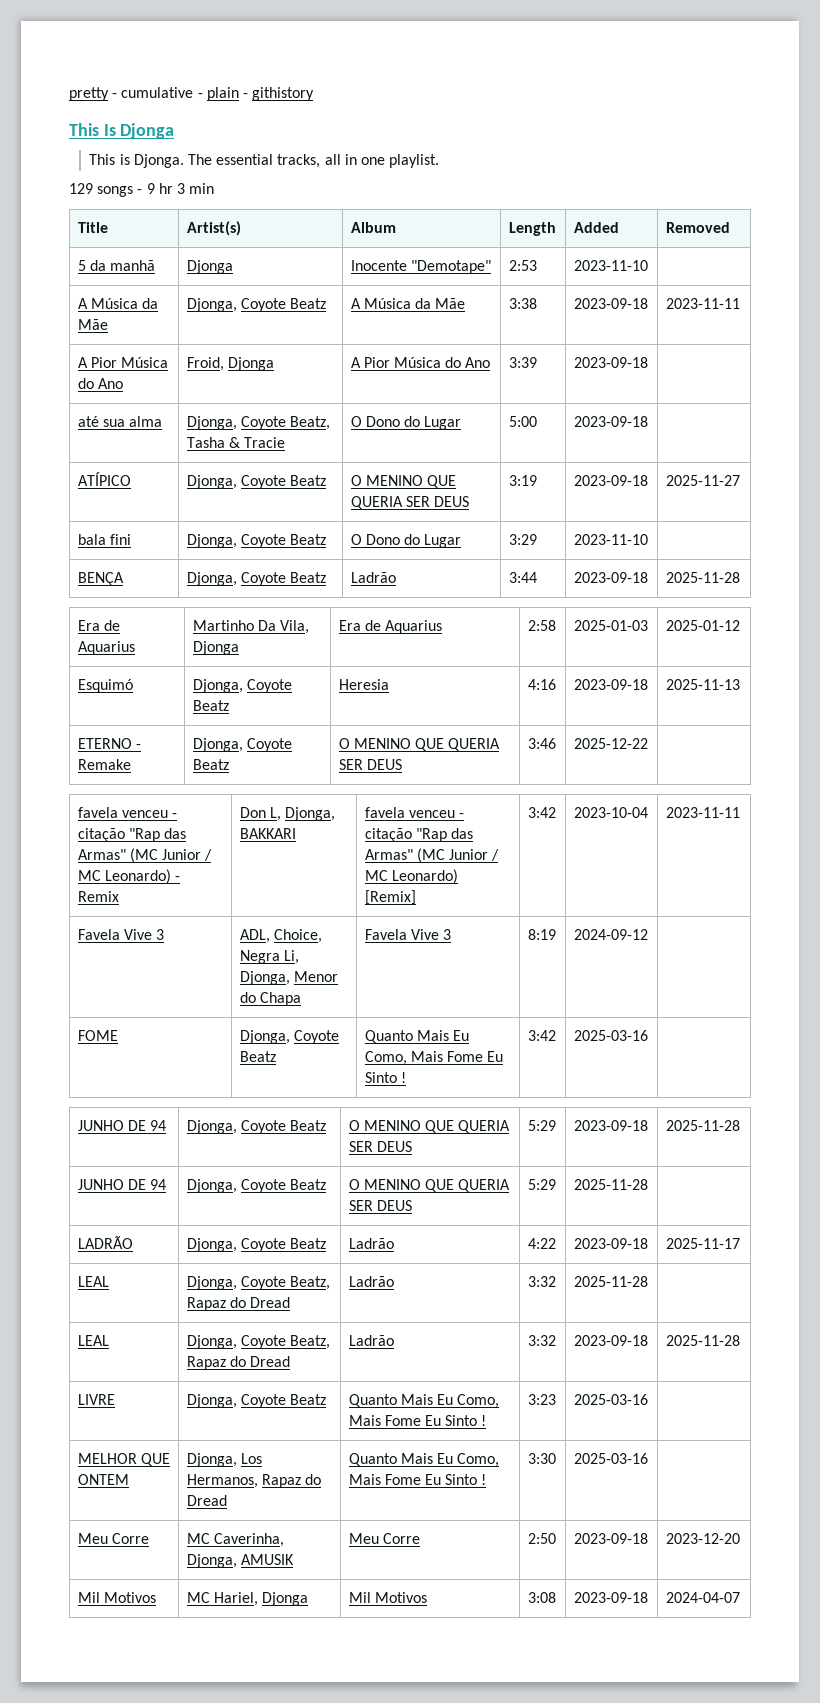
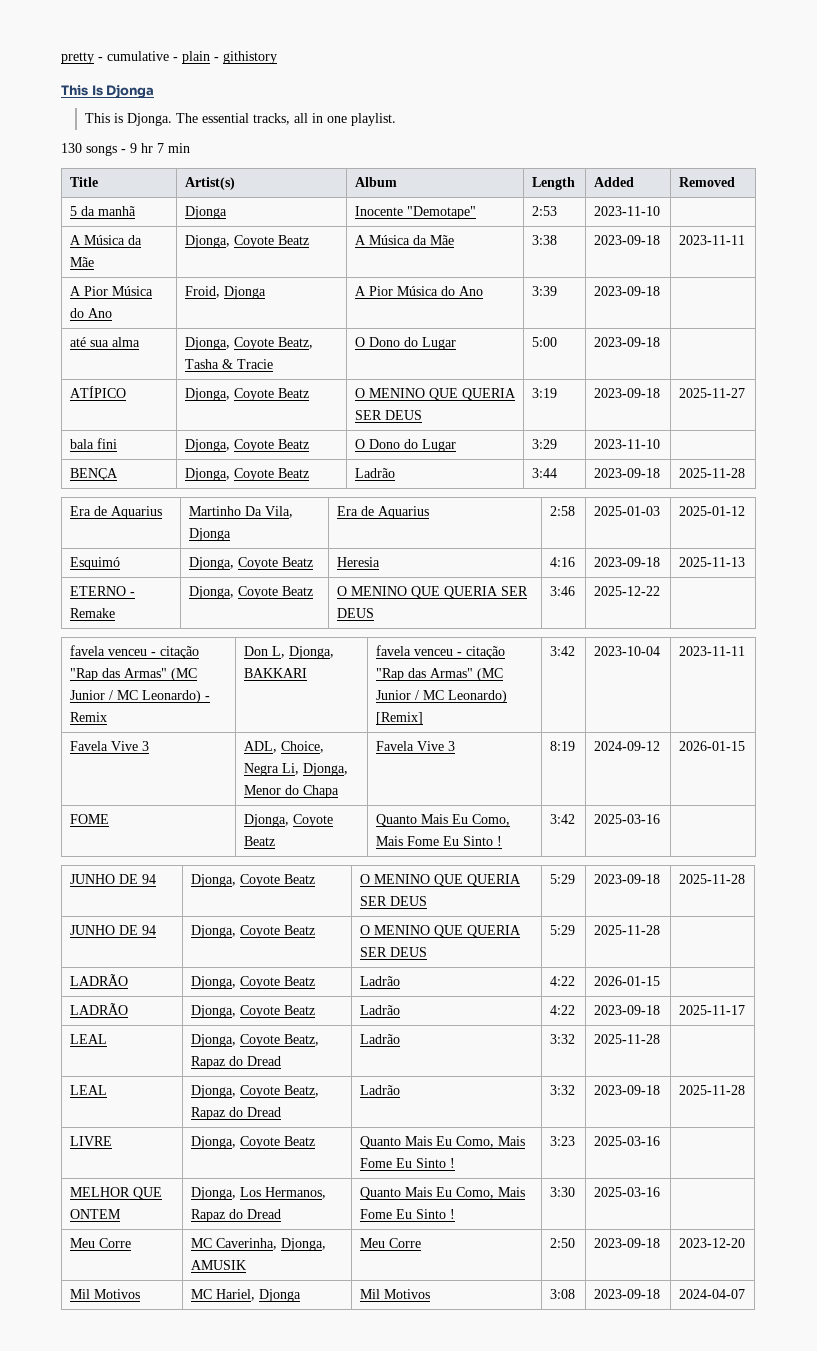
[69,183,93,194] 129 -> [61,143,82,153] 130
[176,183,185,194] 3 -> [157,143,164,153] 7
(648, 934) none -> [678,741,745,751] 2026-01-15
(648, 1184) none -> [69,974,128,986] [190,976,315,989] [359,976,400,986] [549,976,575,986] [593,976,660,986] // LADRÃO | Djonga, Coyote Beatz | Ladrão | 4:22 | 2026-01-15 |

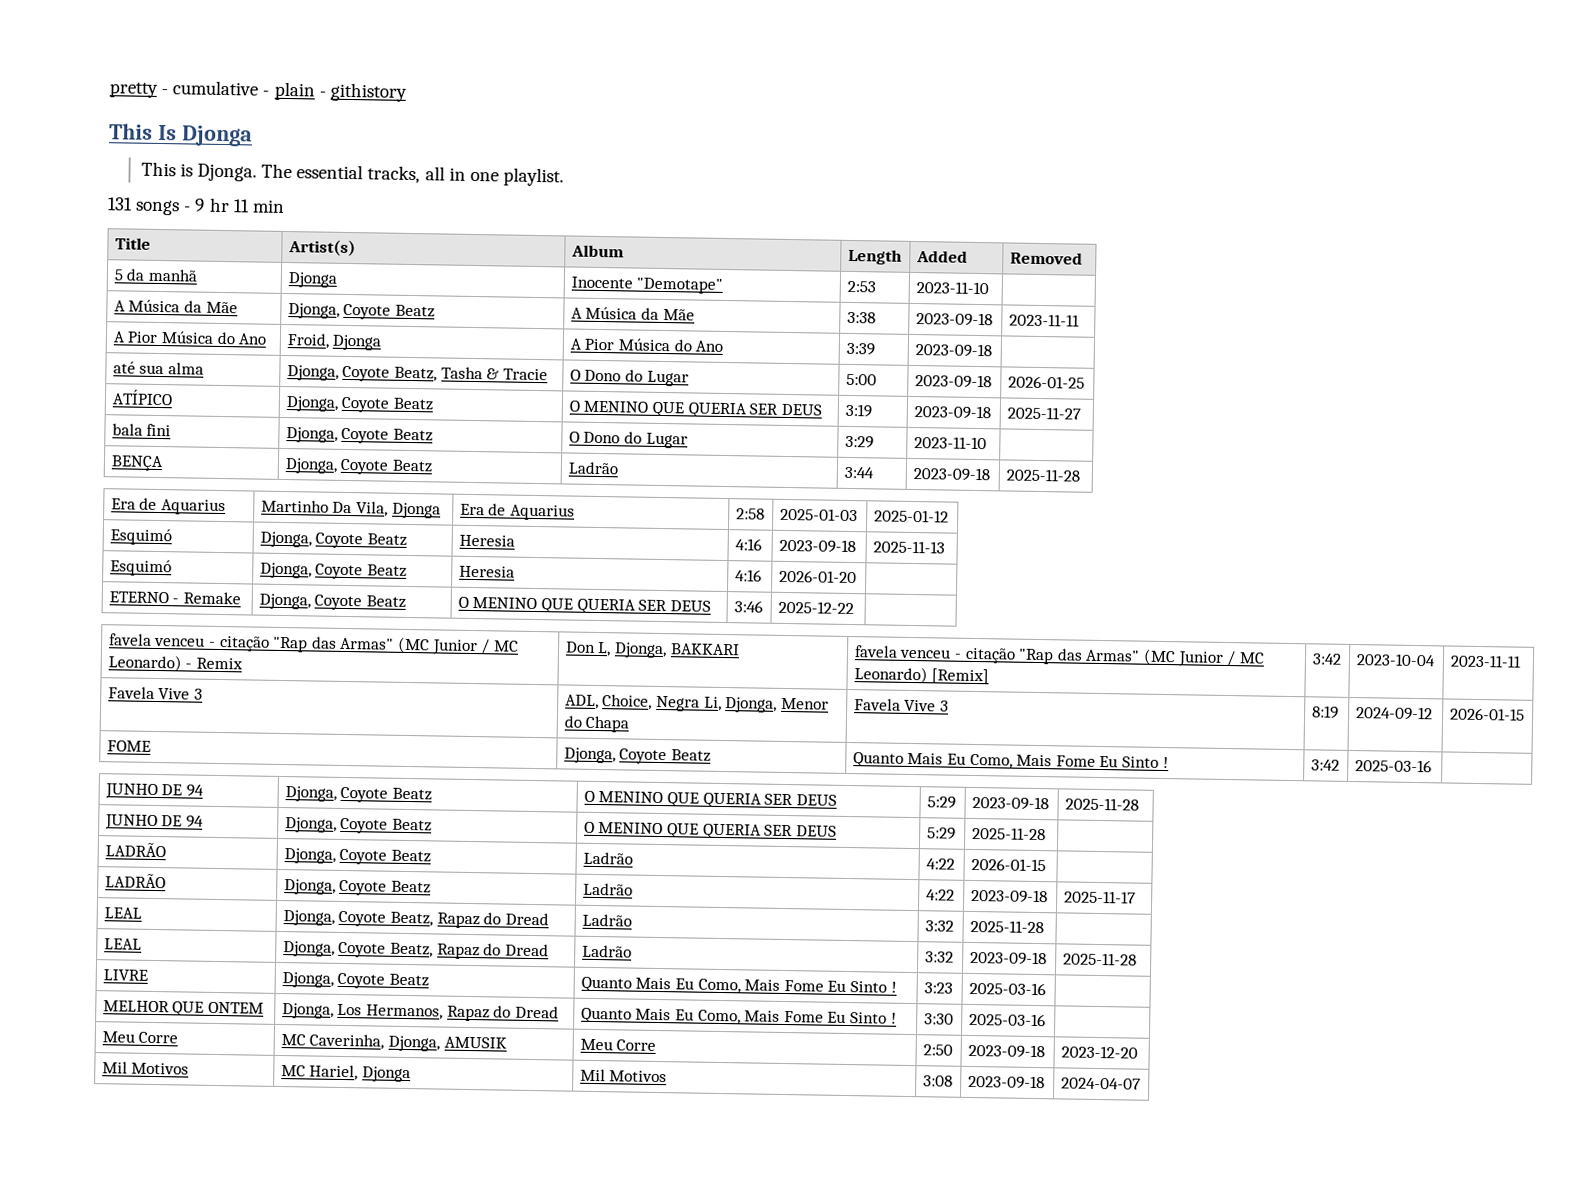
[61,143,82,153] 130 -> [107,197,133,211] 131
[157,143,164,153] 7 -> [232,199,250,213] 11
(660, 342) none -> [1007,375,1085,389] 2026-01-25
(745, 562) none -> [109,559,172,577] [259,562,407,580] [458,565,515,578] [734,569,762,582] [778,569,857,584] // Esquimó | Djonga, Coyote Beatz | Heresia | 4:16 | 2026-01-20 |

